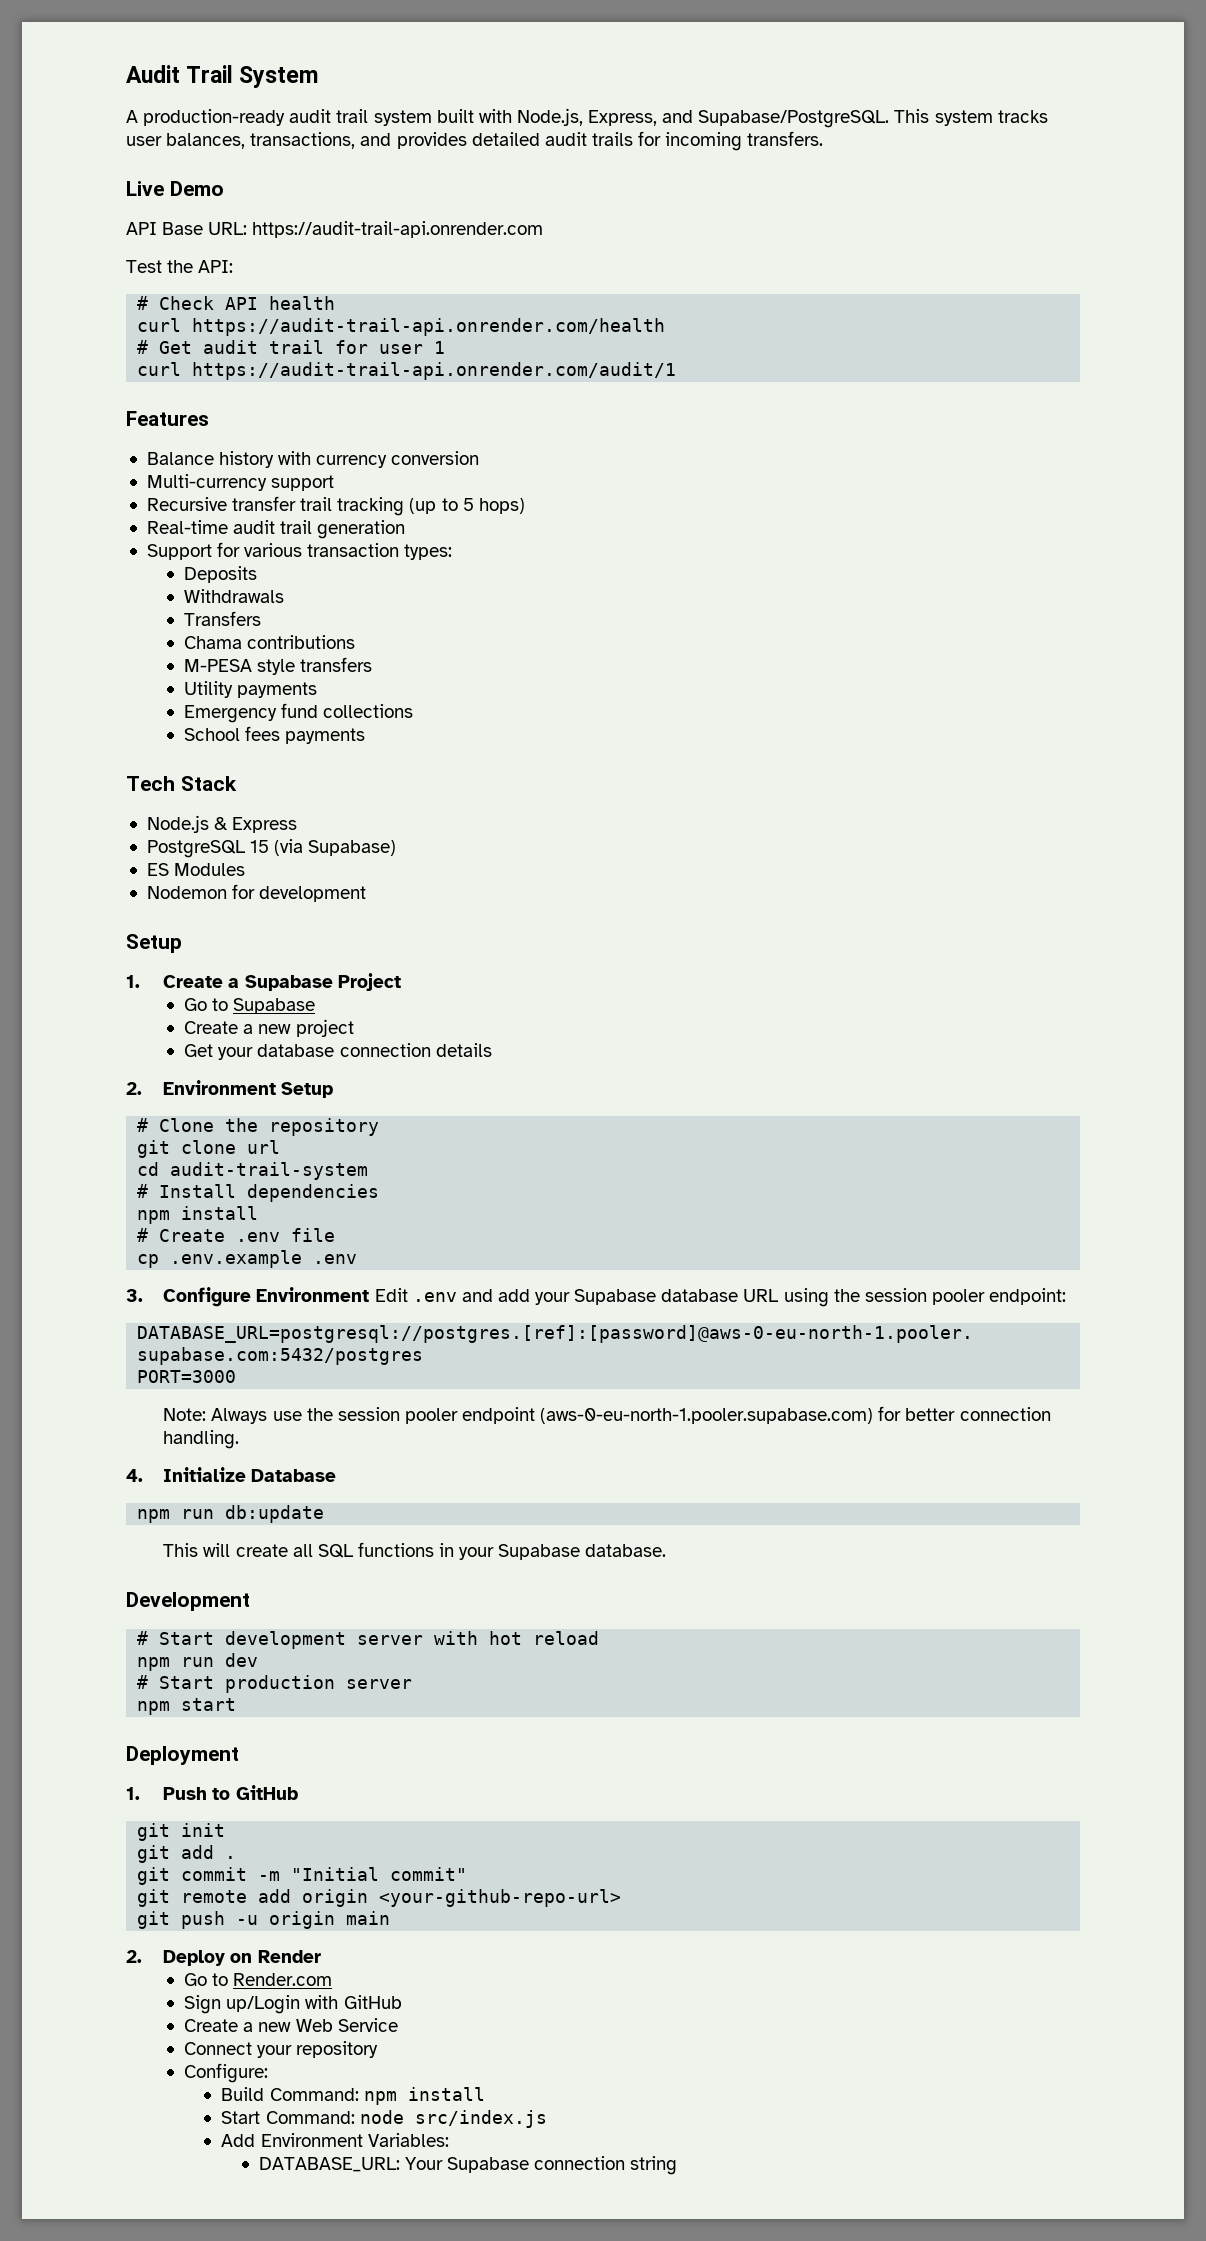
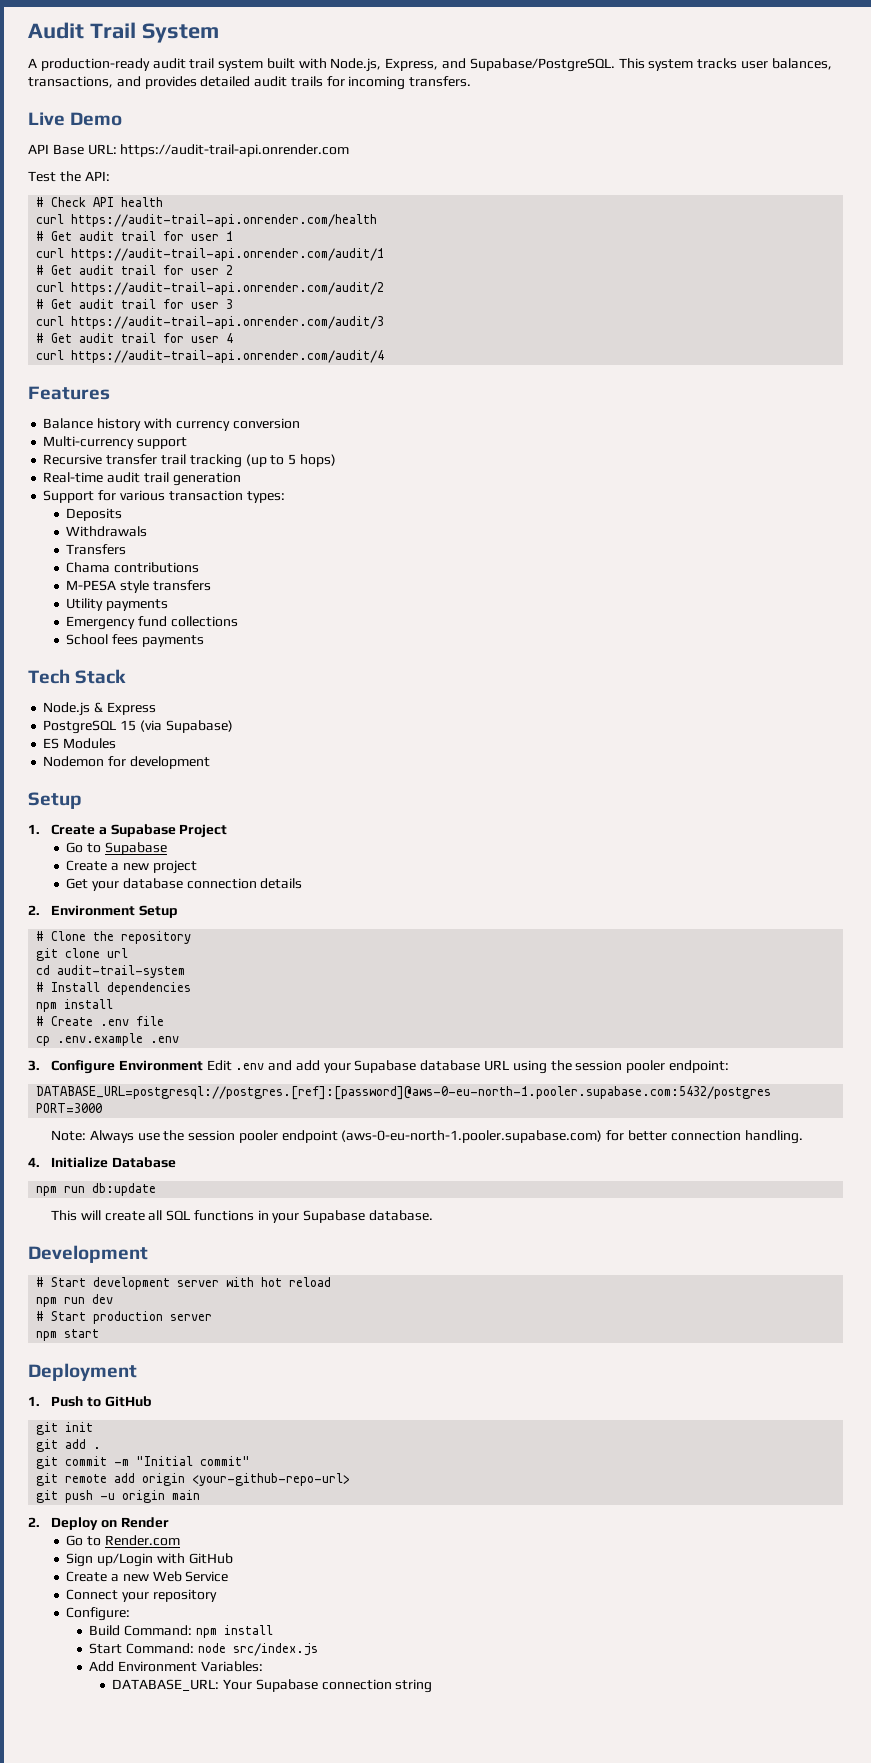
(677, 371) none -> [36,265,234,275] [36,282,385,295] [36,299,234,309] [36,316,385,329] [36,333,234,343] [36,350,385,363] // # Get audit trail for user 2 // curl https://audit-trail-api.onrender.com/audit/2 // # Get audit trail for user 3 // curl https://audit-trail-api.onrender.com/audit/3 // # Get audit trail for user 4 // curl https://audit-trail-api.onrender.com/audit/4

